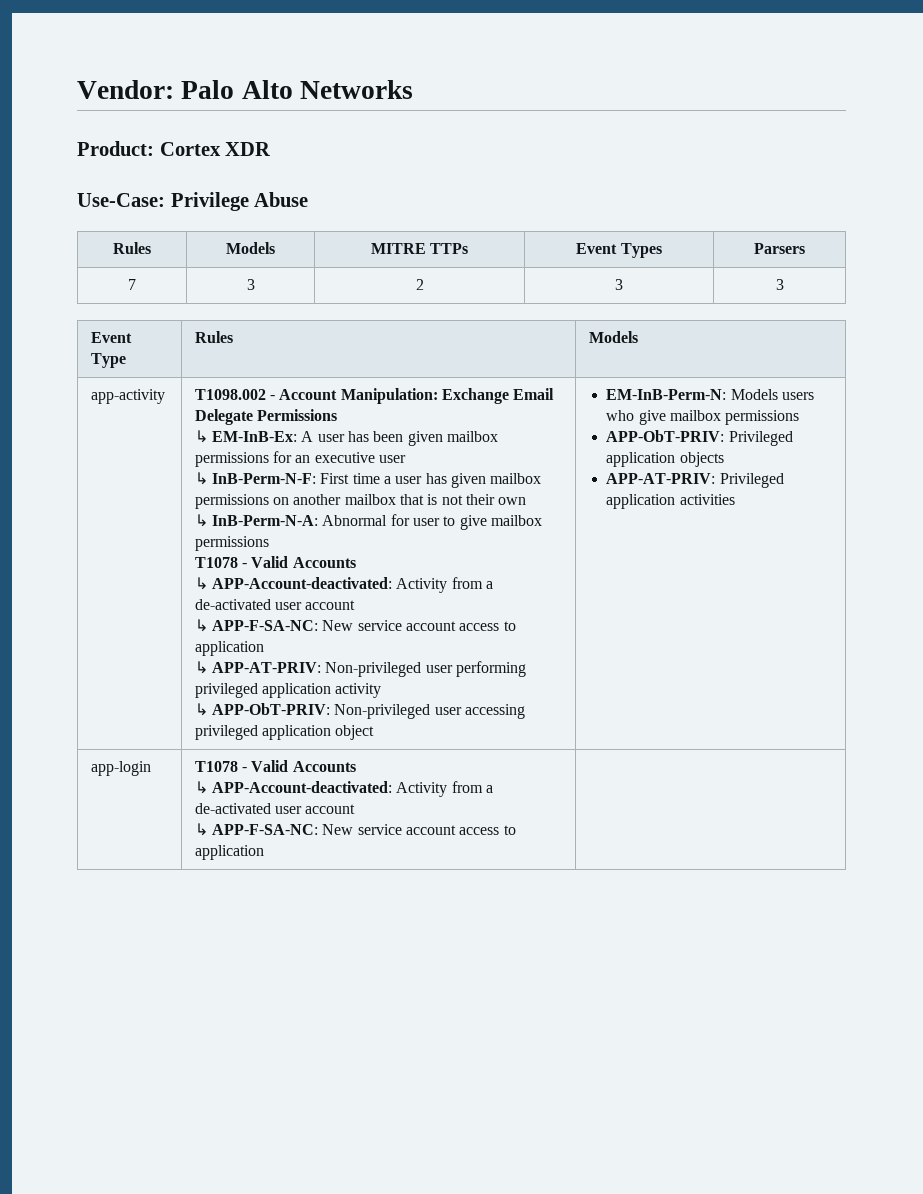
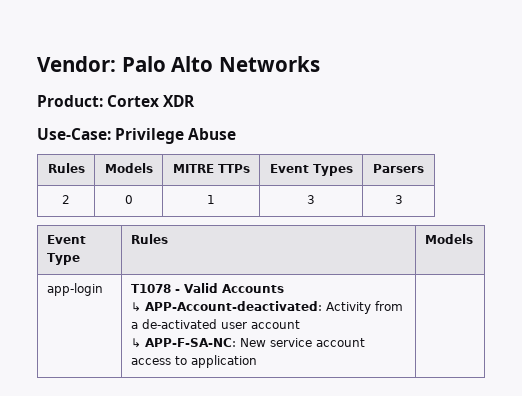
[128,279,136,290] [246,279,255,290] [415,279,424,290] 7 | 3 | 2 -> [62,195,70,204] [124,195,133,204] [207,195,215,204] 2 | 0 | 1
[90,389,165,404] [194,388,555,404] [194,409,338,425] [194,430,498,446] [194,451,406,467] [194,472,542,488] [194,494,527,509] [194,514,542,530] [194,536,269,551] [194,556,356,568] [194,577,493,593] [194,599,356,610] [194,619,516,632] [194,641,264,656] [194,661,526,677] [194,683,382,698] [194,703,525,719] [194,725,375,740] [606,389,814,400] [606,410,800,425] [606,430,793,446] [606,452,724,467] [606,473,784,488] [606,494,735,509] // app-activity | T1098.002 - Account Manipulation: Exchange Email Delegate Permissions // ↳ EM-InB-Ex: A user has been given mailbox permissions for an executive user // ↳ InB-Perm-N-F: First time a user has given mailbox permissions on another mailbox that is not their own // ↳ InB-Perm-N-A: Abnormal for user to give mailbox permissions // T1078 - Valid Accounts // ↳ APP-Account-deactivated: Activity from a de-activated user account // ↳ APP-F-SA-NC: New service account access to application // ↳ APP-AT-PRIV: Non-privileged user performing privileged application activity // ↳ APP-ObT-PRIV: Non-privileged user accessing privileged application object | EM-InB-Perm-N: Models users who give mailbox permissions // APP-ObT-PRIV: Privileged application objects // APP-AT-PRIV: Privileged application activities -> (473, 239) none

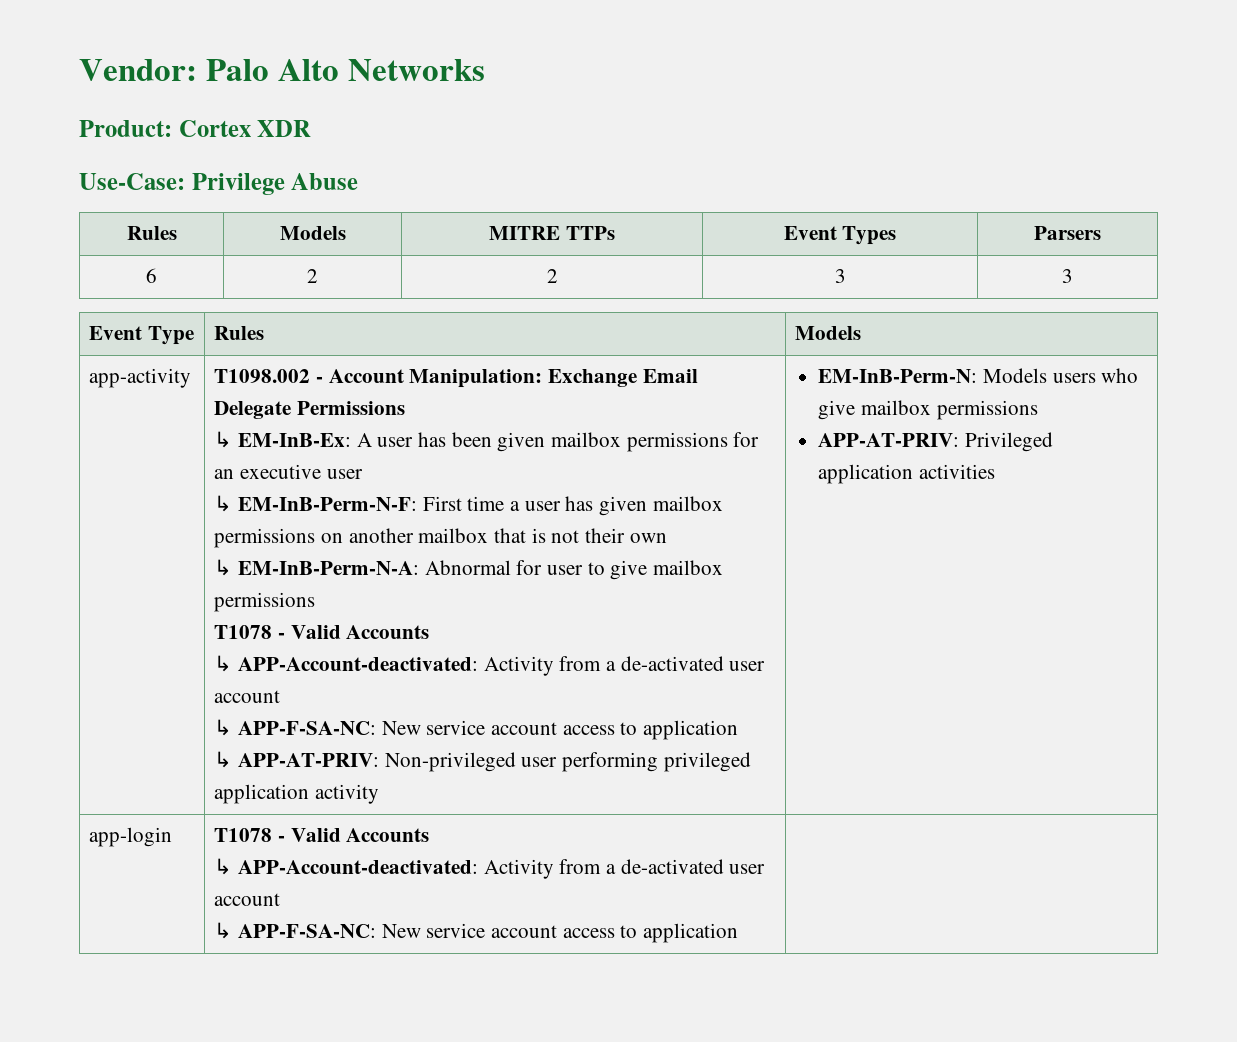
[62,195,70,204] [124,195,133,204] [207,195,215,204] 2 | 0 | 1 -> [146,268,157,283] [307,269,318,283] [546,269,558,283] 6 | 2 | 2
(473, 239) none -> [89,368,192,388] [214,369,698,388] [214,401,405,419] [214,431,760,452] [214,464,363,479] [214,495,723,516] [214,528,667,548] [214,559,723,580] [214,592,316,612] [214,625,430,639] [214,655,766,676] [214,690,281,703] [214,719,738,740] [214,751,751,772] [214,784,379,804] [818,368,1139,383] [818,400,1038,420] [818,432,1054,452] [818,464,996,484] // app-activity | T1098.002 - Account Manipulation: Exchange Email Delegate Permissions // ↳ EM-InB-Ex: A user has been given mailbox permissions for an executive user // ↳ EM-InB-Perm-N-F: First time a user has given mailbox permissions on another mailbox that is not their own // ↳ EM-InB-Perm-N-A: Abnormal for user to give mailbox permissions // T1078 - Valid Accounts // ↳ APP-Account-deactivated: Activity from a de-activated user account // ↳ APP-F-SA-NC: New service account access to application // ↳ APP-AT-PRIV: Non-privileged user performing privileged application activity | EM-InB-Perm-N: Models users who give mailbox permissions // APP-AT-PRIV: Privileged application activities

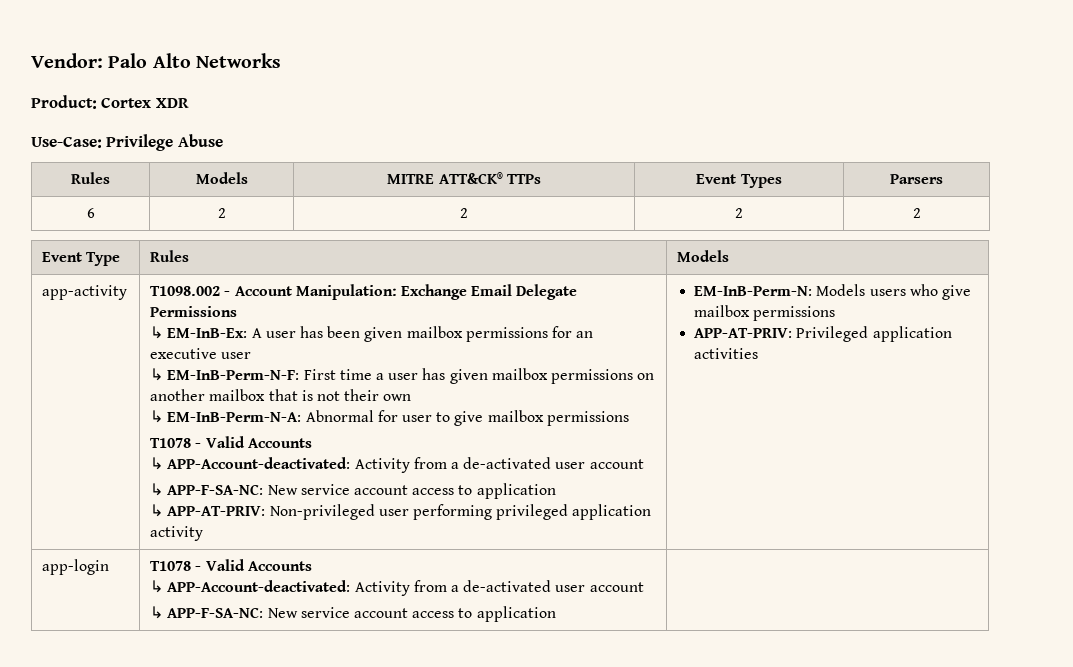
(561, 233) none -> [438,172,503,184] ATT&CK®
[834,269,846,283] [1062,269,1073,283] 3 | 3 -> [735,208,743,218] [912,208,921,218] 2 | 2

